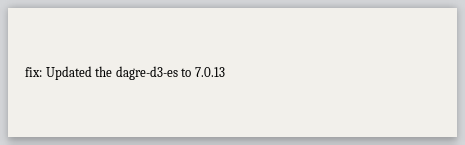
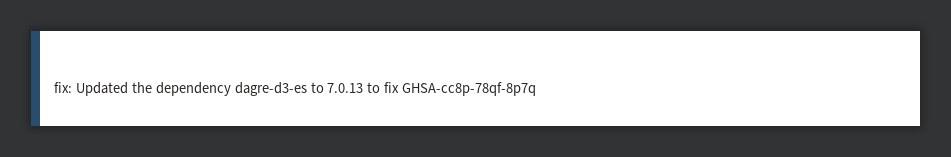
(113, 71) none -> [155,82,231,96] dependency
(225, 72) none -> [367,82,537,96] to fix GHSA-cc8p-78qf-8p7q

